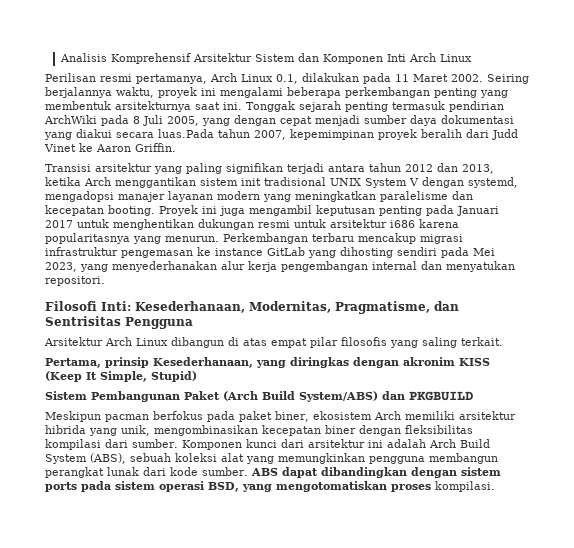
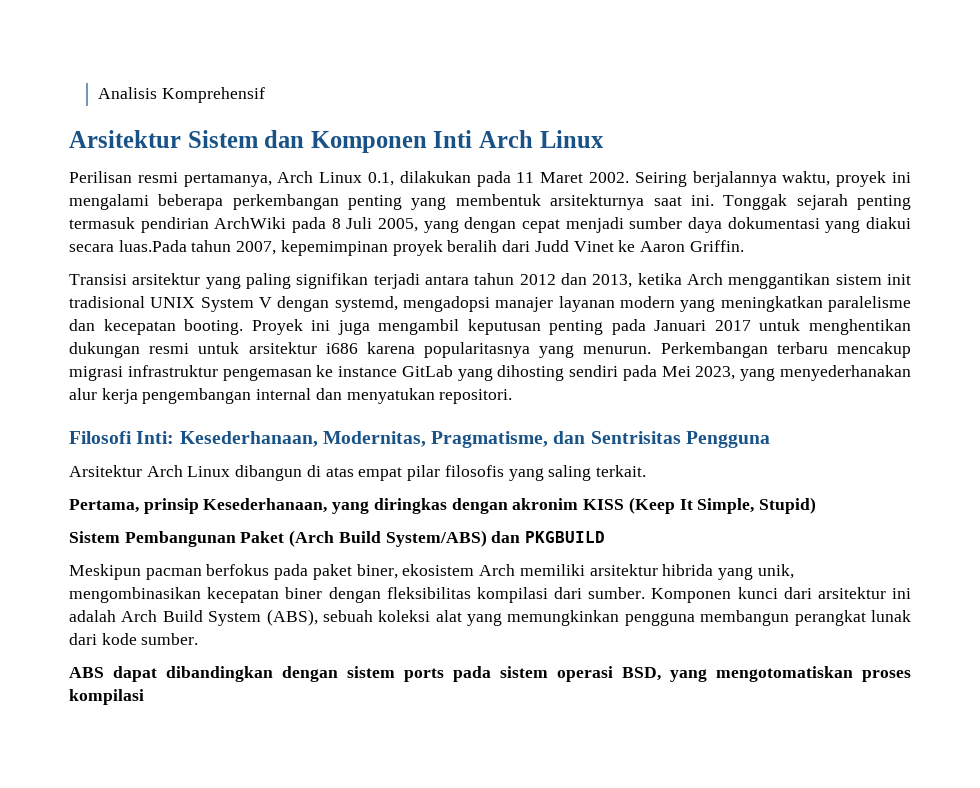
(191, 58) none -> (265, 95) //
(248, 471) none -> (199, 639) //
[435,481,495,492] kompilasi. -> [69,689,144,705] kompilasi

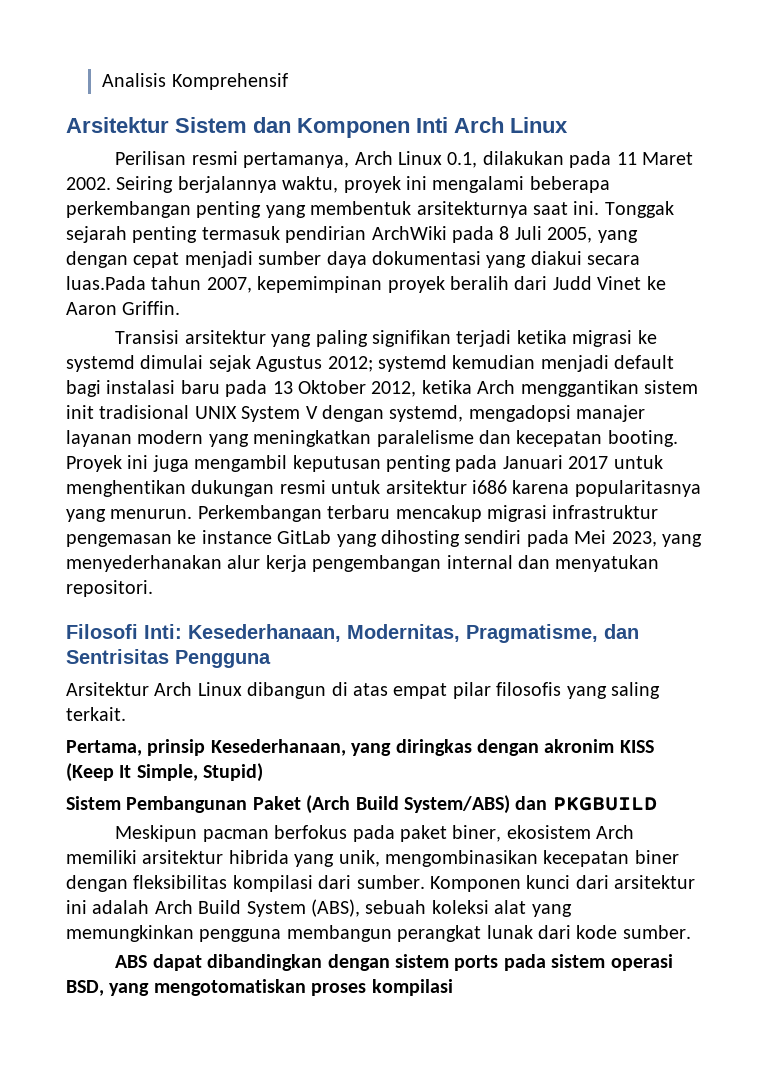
[425,273,633,288] antara tahun 2012 dan 2013, -> [516,330,657,347] [66,355,675,372] [66,380,417,397] ketika migrasi ke systemd dimulai sejak Agustus 2012; systemd kemudian menjadi default bagi instalasi baru pada 13 Oktober 2012,

